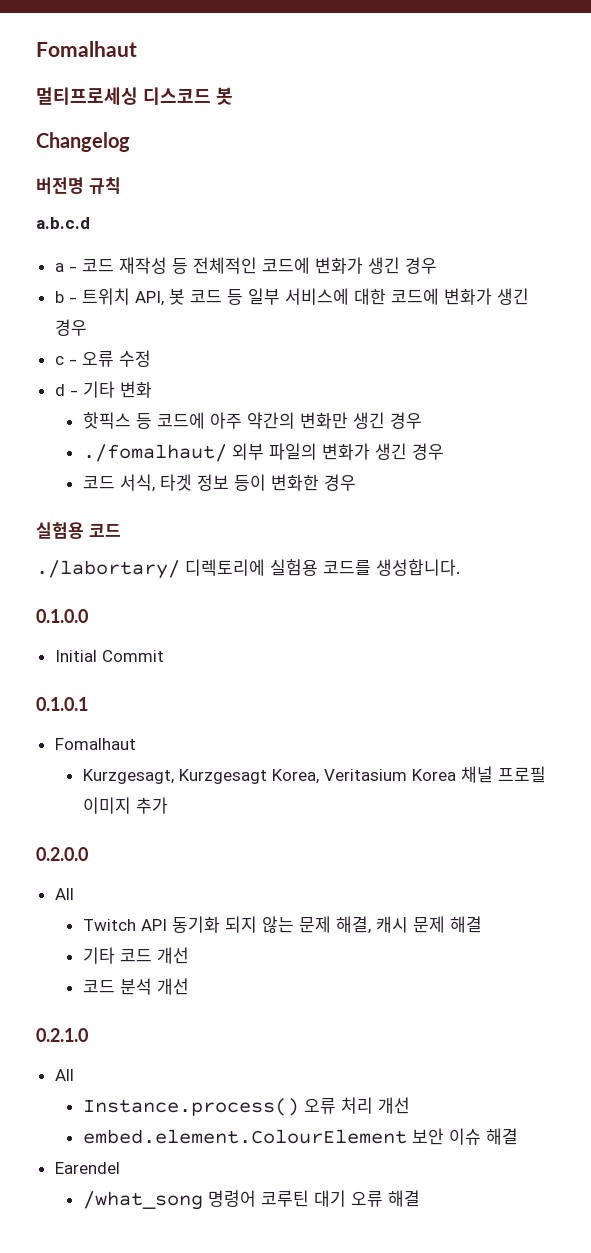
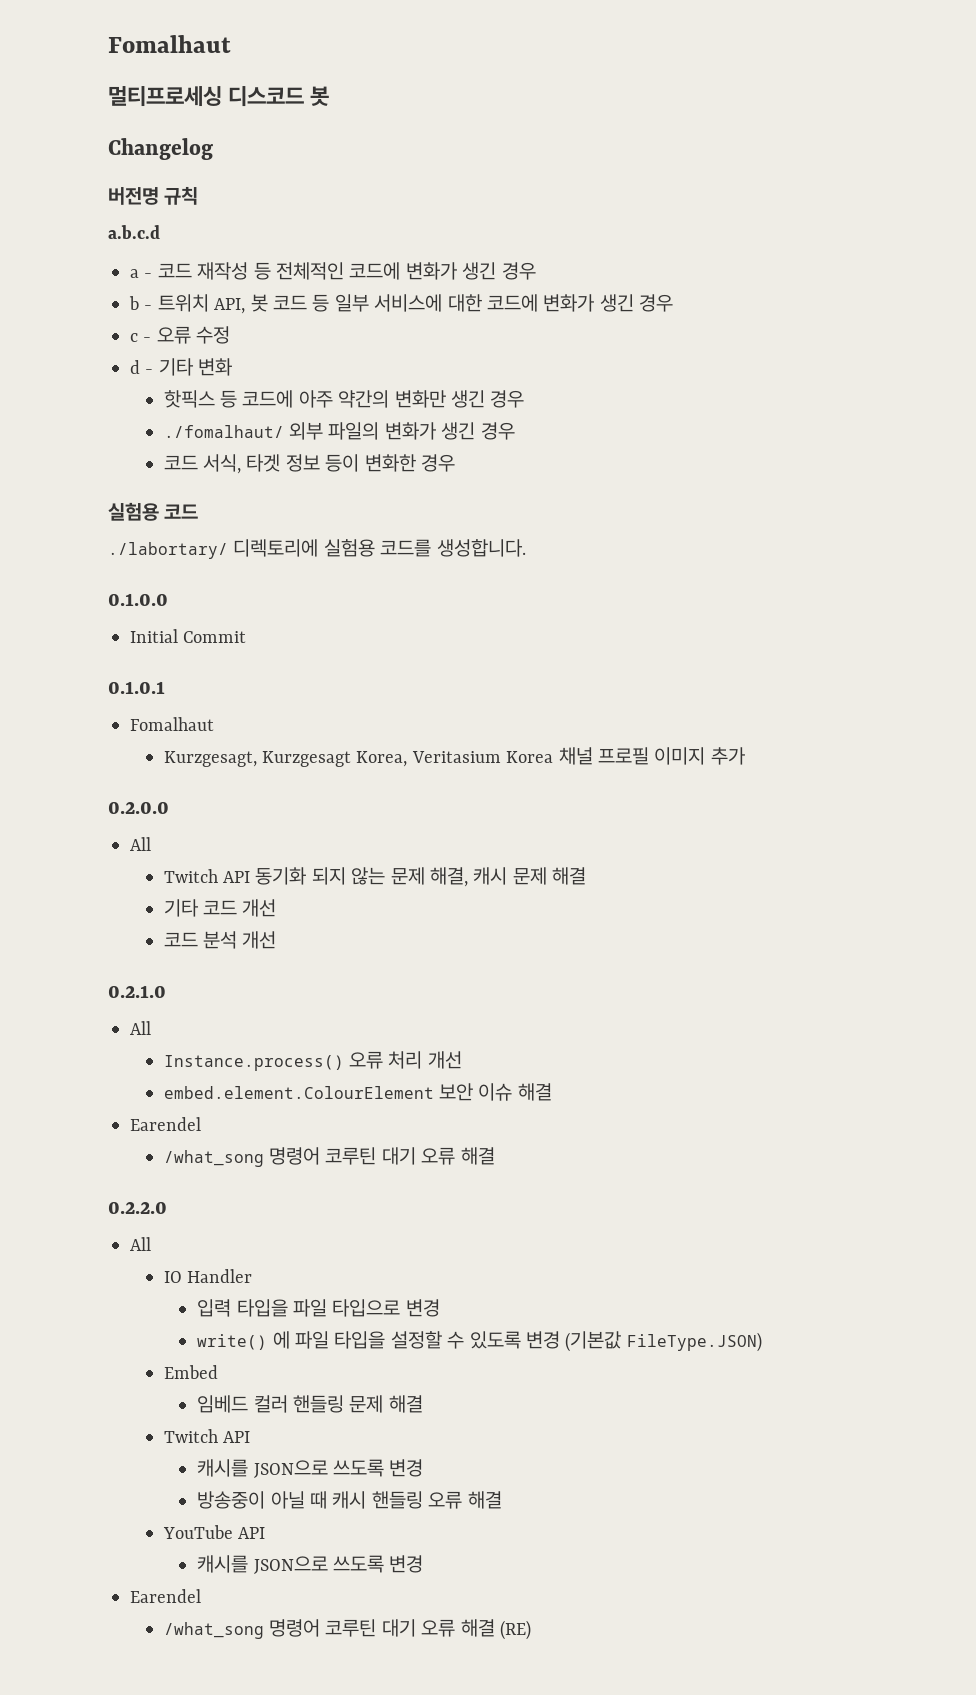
(420, 1198) none -> [108,1201,167,1214] [130,1237,151,1251] [163,1269,252,1283] [197,1299,440,1317] [197,1331,762,1352] [163,1365,218,1379] [197,1395,423,1413] [163,1429,250,1443] [197,1459,424,1478] [197,1491,502,1509] [162,1525,265,1539] [197,1555,424,1574] [130,1589,201,1603] [163,1619,531,1640] // 0.2.2.0 // All // IO Handler // 입력 타입을 파일 타입으로 변경 // write() 에 파일 타입을 설정할 수 있도록 변경 (기본값 FileType.JSON) // Embed // 임베드 컬러 핸들링 문제 해결 // Twitch API // 캐시를 JSON으로 쓰도록 변경 // 방송중이 아닐 때 캐시 핸들링 오류 해결 // YouTube API // 캐시를 JSON으로 쓰도록 변경 // Earendel // /what_song 명령어 코루틴 대기 오류 해결 (RE)

